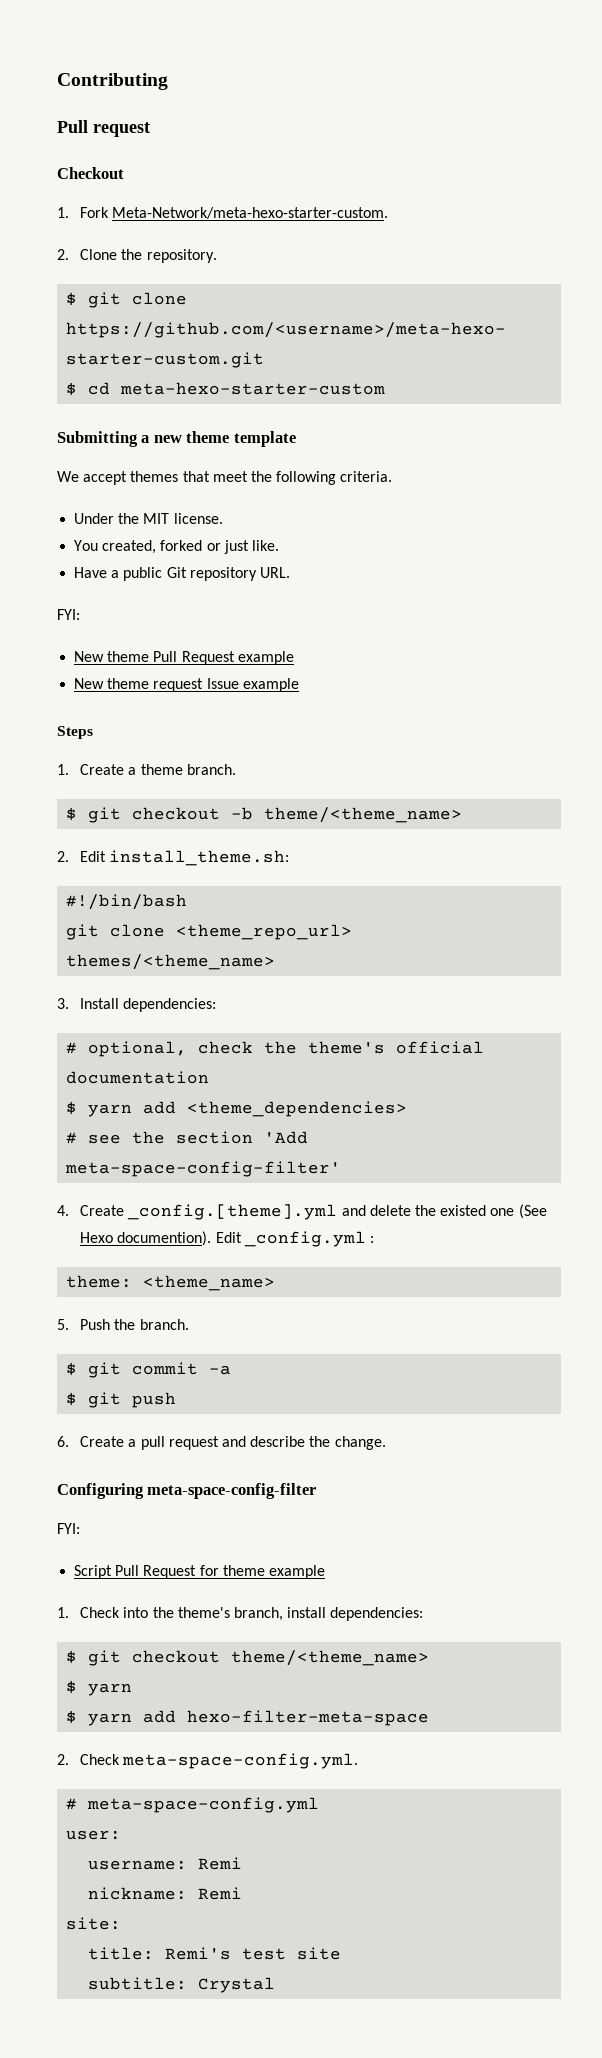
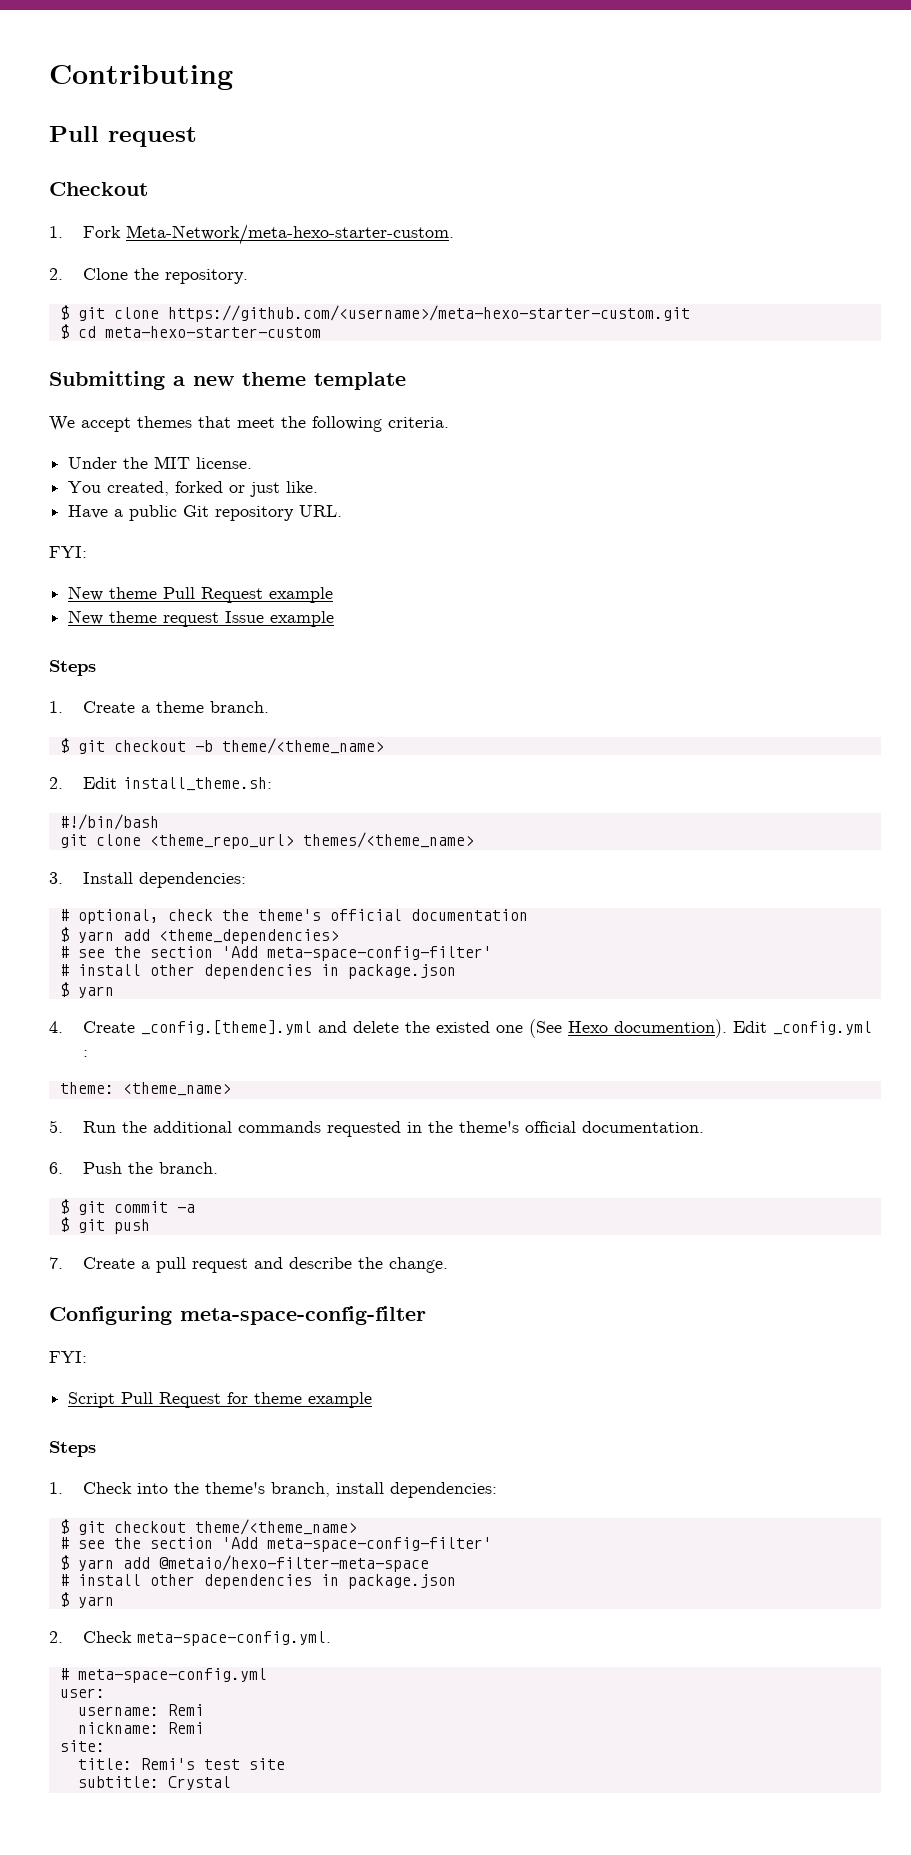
(342, 1169) none -> [59,964,456,979] [59,982,114,998] // # install other dependencies in package.json // $ yarn
(69, 1324) none -> [83,1121,705,1137] [49,1162,63,1174] Run the additional commands requested in the theme's official documentation. // 6.
[57,1436,69,1447] 6. -> [49,1257,63,1269] 7.
(325, 1572) none -> [49,1441,96,1457] // Steps
[66,1680,133,1696] [66,1710,430,1726] $ yarn // $ yarn add hexo-filter-meta-space -> [59,1537,492,1552] [59,1555,429,1572] [59,1574,456,1589] [59,1592,114,1608] # see the section 'Add meta-space-config-filter' // $ yarn add @metaio/hexo-filter-meta-space // # install other dependencies in package.json // $ yarn

